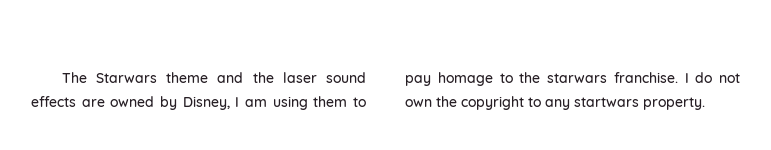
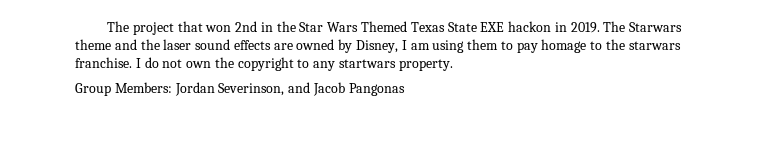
[61,72,87,83] The -> [106,21,626,35] The project that won 2nd in the Star Wars Themed Texas State EXE hackon in 2019. The
(705, 103) none -> [75,82,405,96] // Group Members: Jordan Severinson, and Jacob Pangonas

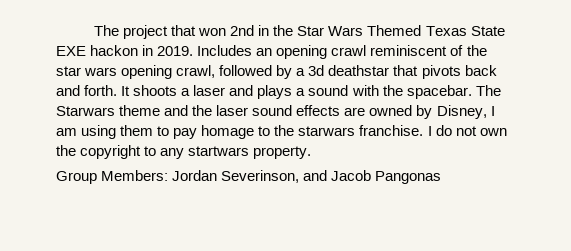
(600, 27) none -> [197,45,487,59] [56,65,497,79] [56,85,472,99] Includes an opening crawl reminiscent of the star wars opening crawl, followed by a 3d deathstar that pivots back and forth. It shoots a laser and plays a sound with the spacebar.

